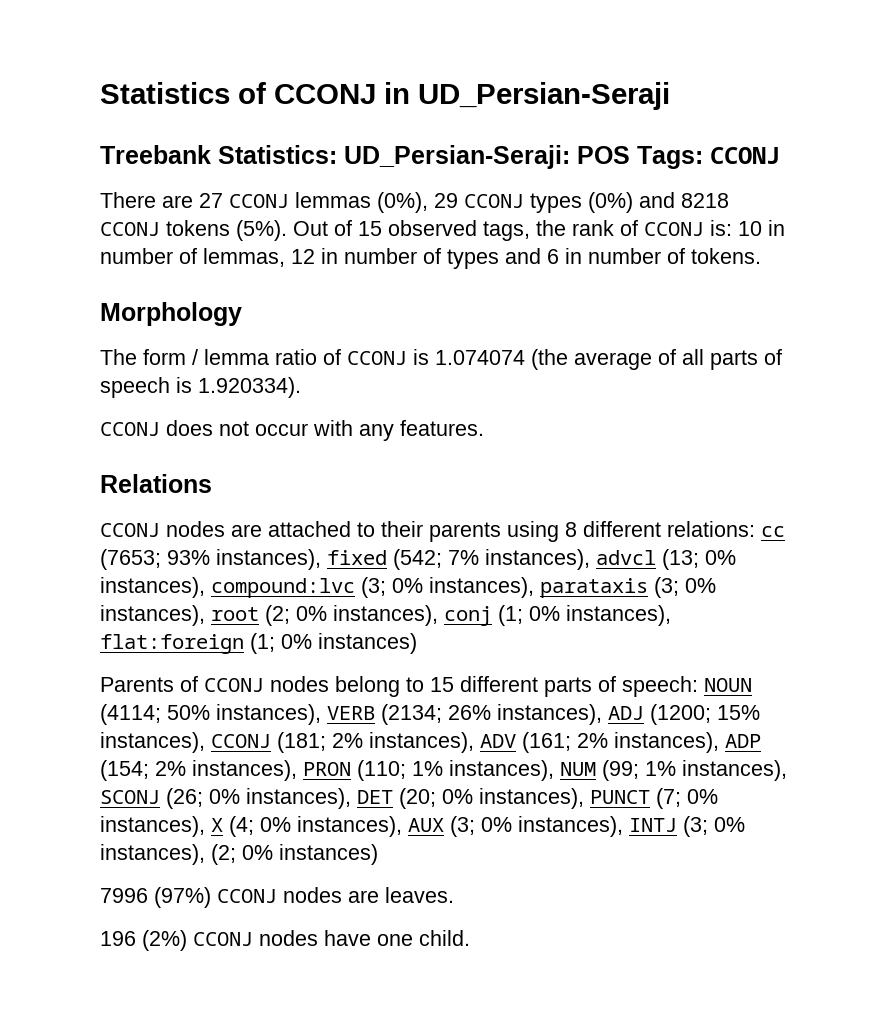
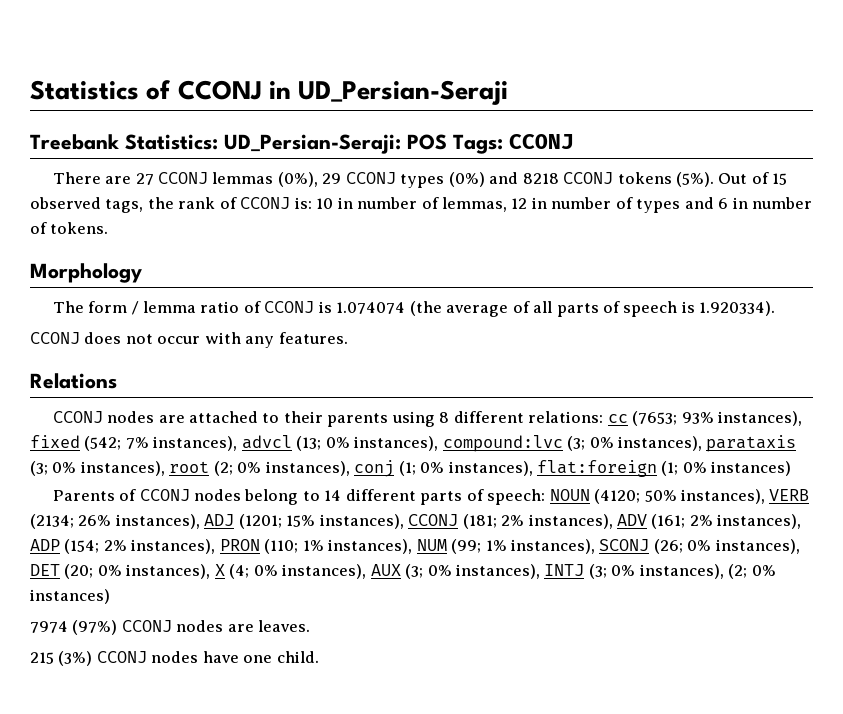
[430,677,454,692] 15 -> [324,490,342,501] 14
[100,704,161,725] (4114; -> [594,489,641,504] (4120;
[650,704,711,725] (1200; -> [238,514,282,529] (1201;
[590,788,718,809] [100,816,205,837] PUNCT (7; 0% instances), -> (211, 571) none
[100,888,148,903] 7996 -> [30,621,68,633] 7974
[100,930,187,951] 196 (2%) -> [30,651,93,666] 215 (3%)

